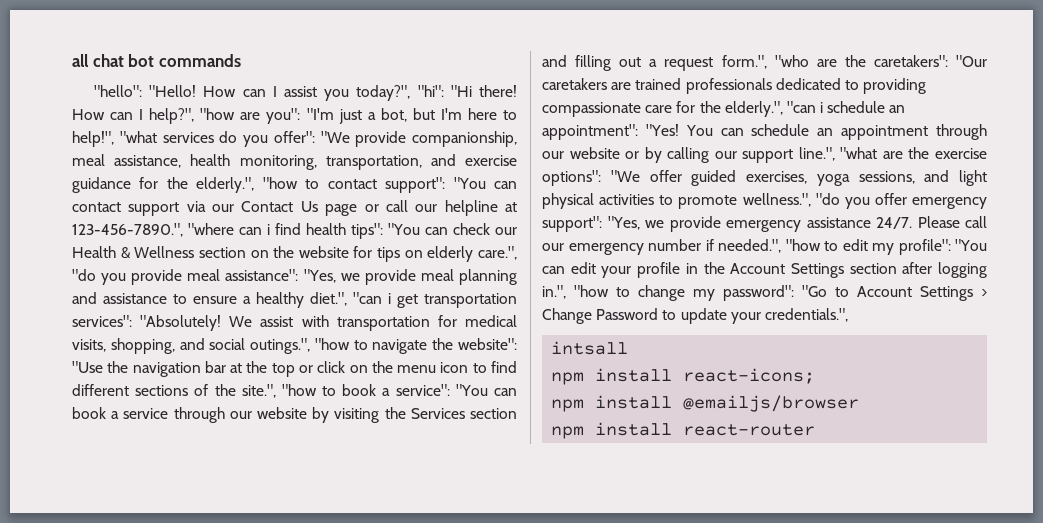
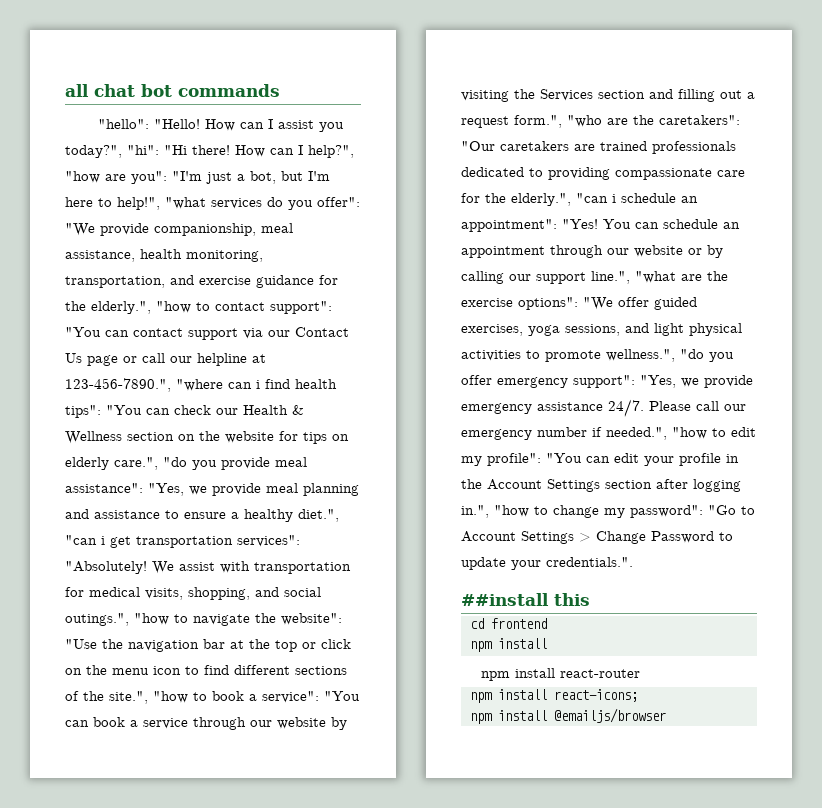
[764,308,848,322] [551,341,629,355] credentials.", // intsall -> [546,557,633,567] [461,593,590,606] [470,618,547,629] [470,638,547,652] [481,668,641,681] credentials.". // ##install this // cd frontend // npm install // npm install react-router
[551,422,816,439] // npm install react-router -> (666, 715) none

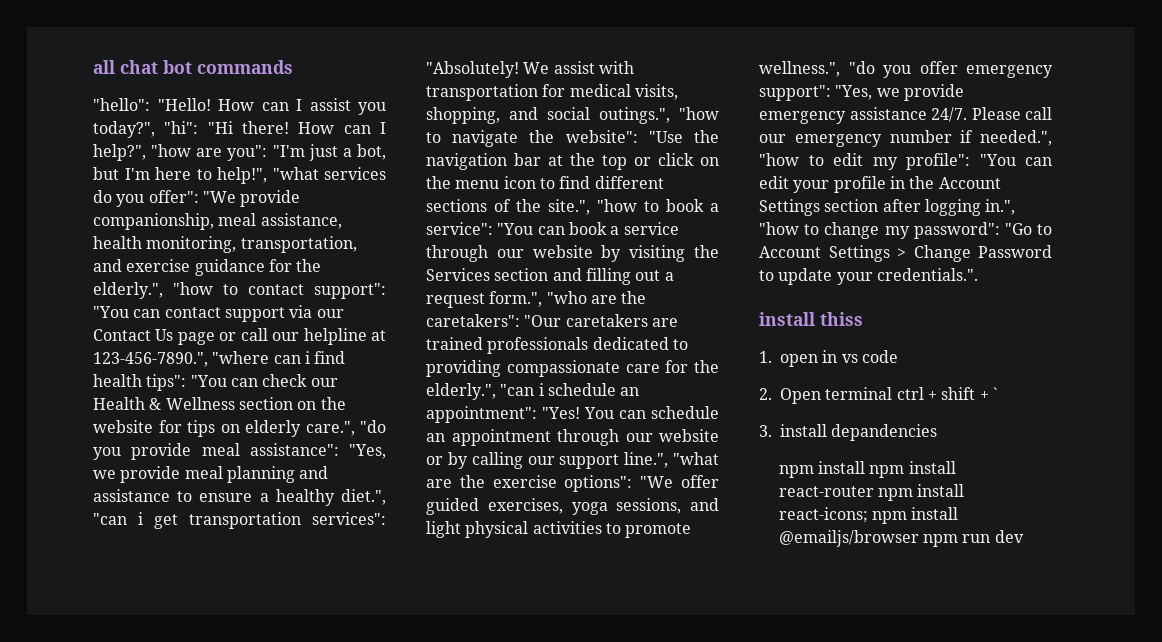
[461,593,590,606] [470,618,547,629] [470,638,547,652] ##install this // cd frontend // npm install // -> [759,312,863,326] [759,350,898,367] [759,387,997,404] [759,424,938,441] [778,461,865,478] install thiss // 1. open in vs code // 2. Open terminal ctrl + shift + ` // 3. install depandencies // npm install
(641, 673) // -> (874, 491) none
(638, 695) // -> (868, 515) none
(666, 715) none -> [922,530,1024,547] npm run dev

